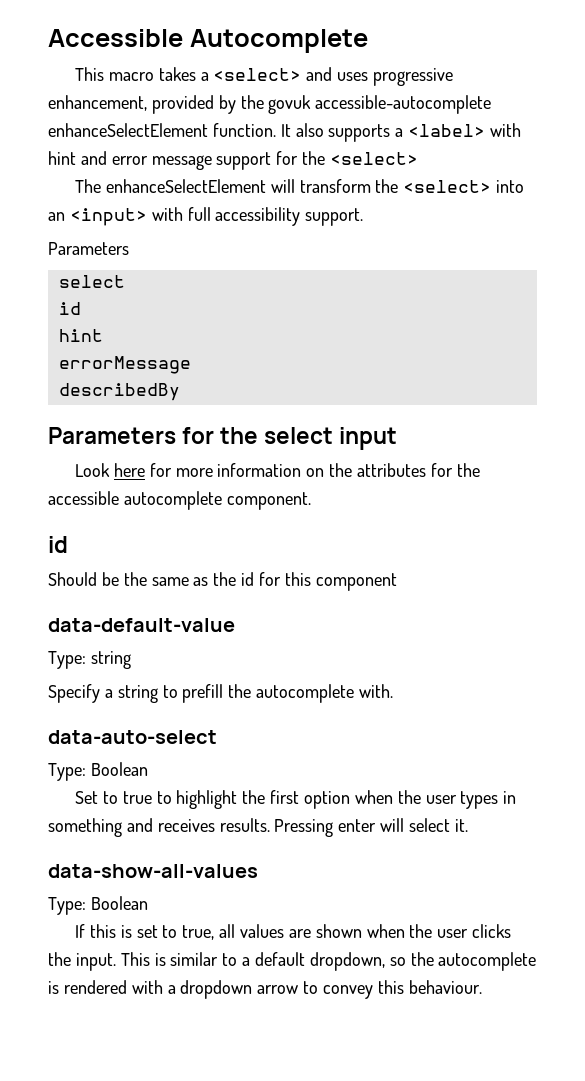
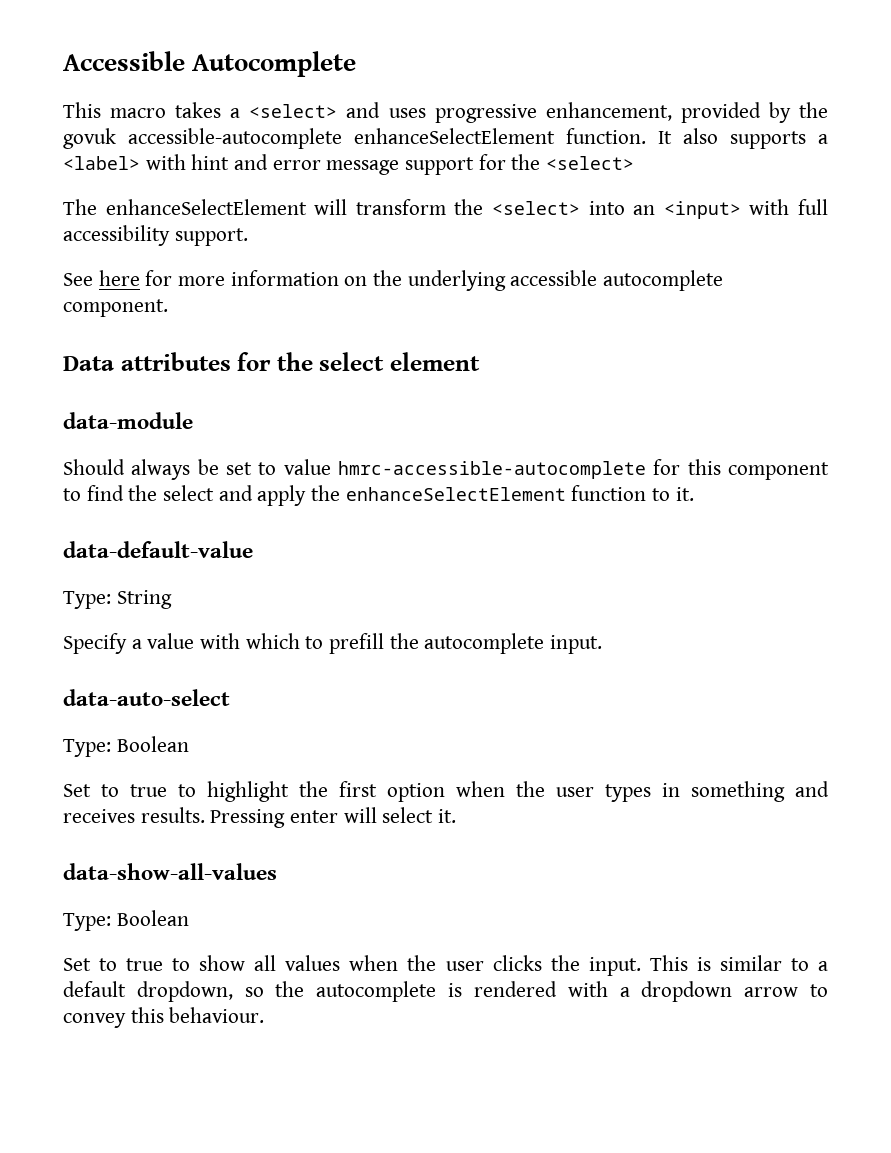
[48,242,129,255] [58,275,125,288] [58,302,81,315] [58,329,103,342] [58,356,191,374] [58,383,180,401] [48,427,398,450] [74,463,110,477] Parameters // select // id // hint // errorMessage // describedBy // Parameters for the select input // Look -> [63,273,93,286] See
[356,463,480,477] attributes for the -> [407,270,506,291] underlying
[48,536,68,553] [48,572,397,591] id // Should be the same as the id for this component -> [63,352,481,371] [63,412,193,429] [63,459,830,480] [63,485,694,506] Data attributes for the select element // data-module // Should always be set to value hmrc-accessible-autocomplete for this component to find the select and apply the enhanceSelectElement function to it.
[90,651,131,669] string -> [116,590,172,609] String
[117,685,158,703] string -> [147,633,300,649] value with which
[359,684,394,698] with. -> [550,635,603,654] input.
[74,924,362,940] If this is set to true, all values are shown -> [63,955,341,971] Set to true to show all values

